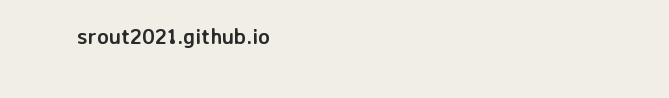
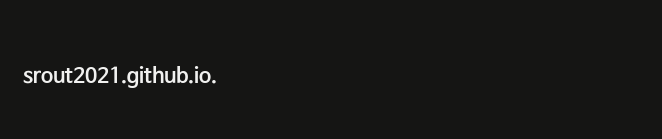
[77,28,270,48] srout2021.github.io -> [23,66,217,88] srout2021.github.io.

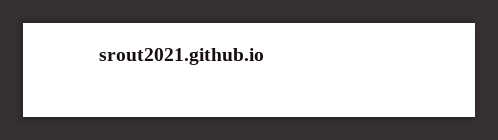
[23,66,217,88] srout2021.github.io. -> [99,48,264,65] srout2021.github.io

